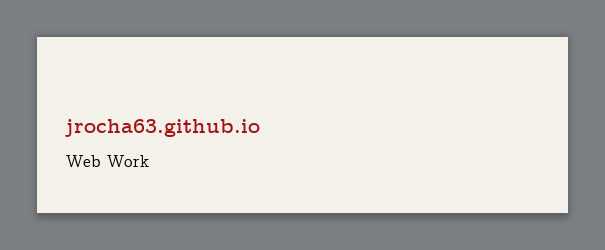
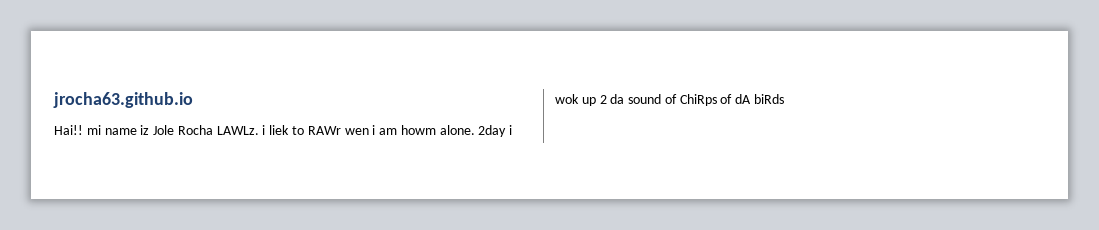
[66,155,149,167] Web Work -> [54,125,513,137] [555,94,785,106] Hai!! mi name iz Jole Rocha LAWLz. i liek to RAWr wen i am howm alone. 2day i wok up 2 da sound of ChiRps of dA biRds

